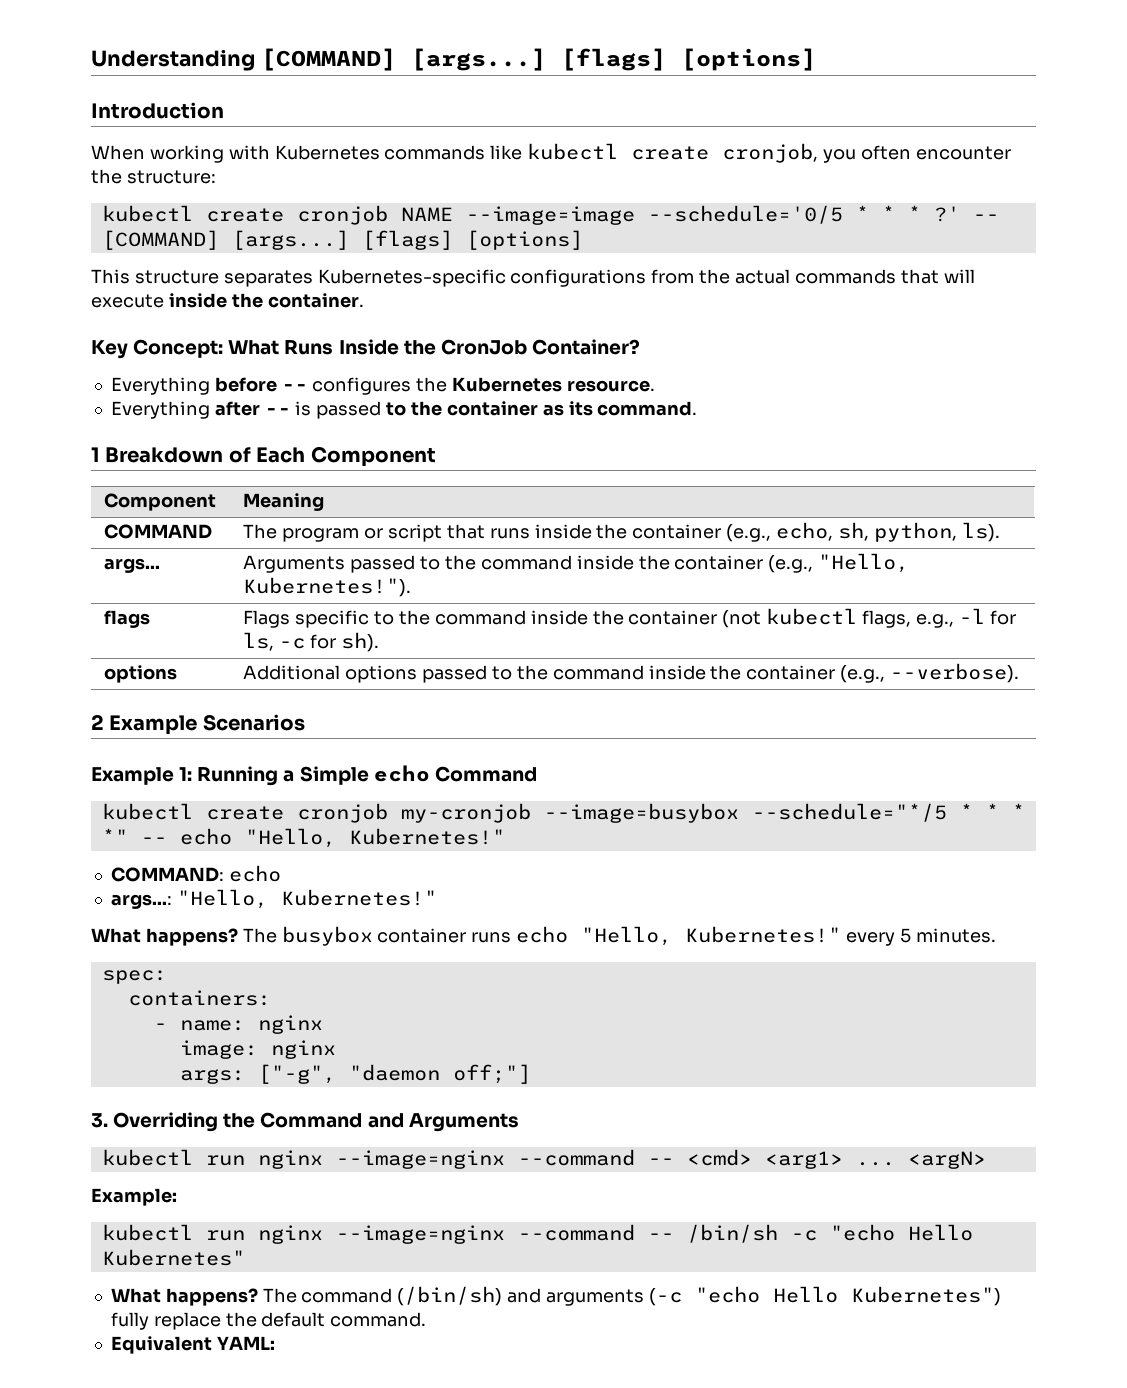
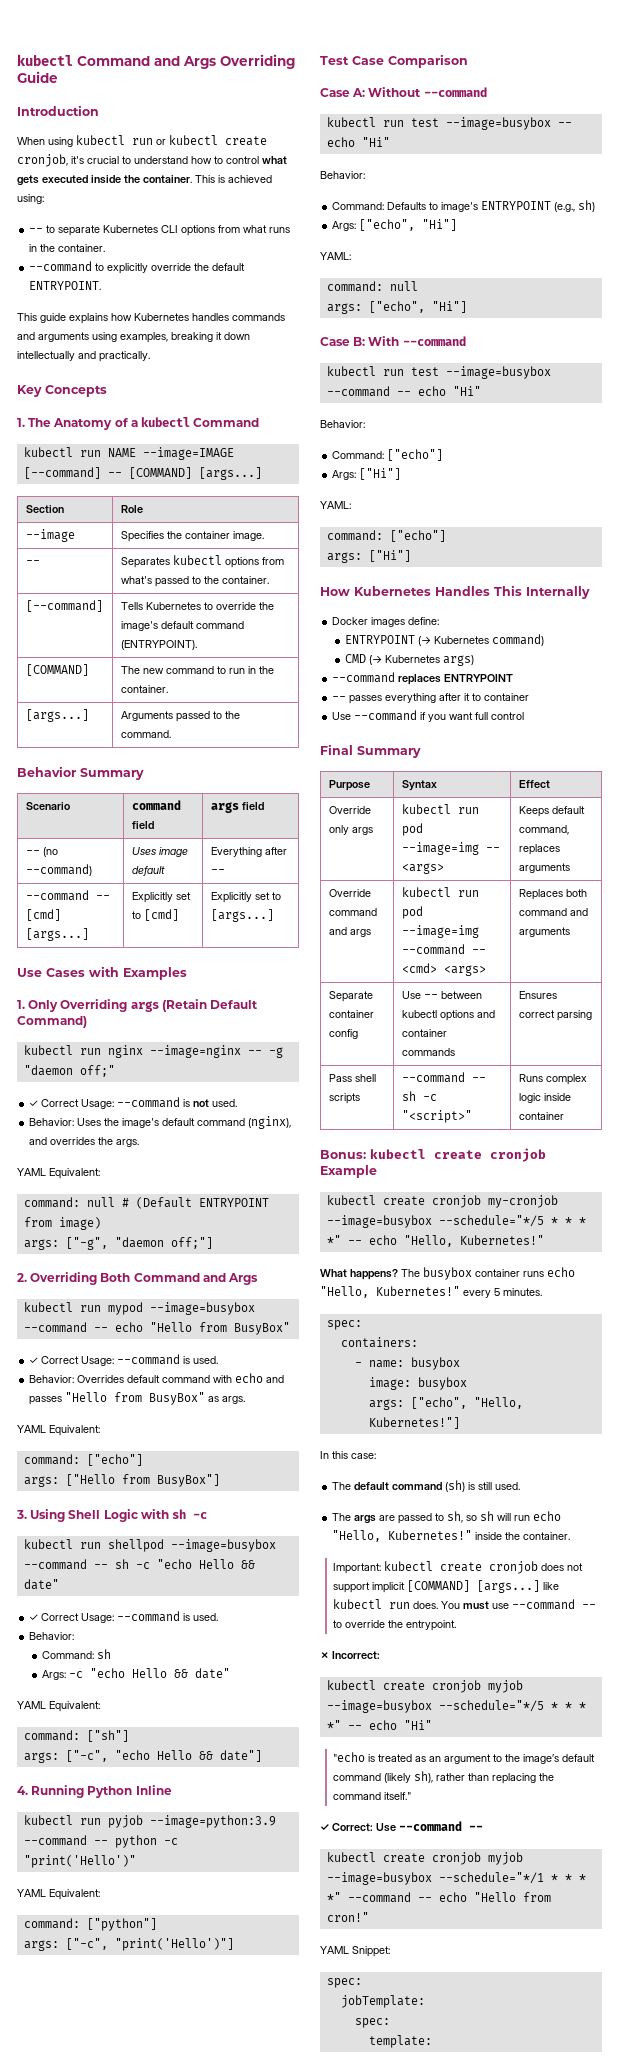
[91,48,816,71] [91,102,224,119] [91,143,1011,163] [91,169,216,184] [101,205,999,225] [101,230,583,250] [91,269,975,287] [91,293,364,308] [91,339,640,359] [110,377,655,395] [110,401,698,419] [91,446,436,467] [104,493,217,511] [243,493,325,511] [104,524,213,539] [243,522,1000,542] [104,558,161,573] [243,553,910,573] [243,577,412,597] [104,610,151,628] [243,608,1016,628] [243,632,379,652] [104,665,178,683] [243,663,1019,683] [91,714,305,735] [91,765,537,786] Understanding [COMMAND] [args...] [flags] [options] // Introduction // When working with Kubernetes commands like kubectl create cronjob, you often encounter the structure: // kubectl create cronjob NAME --image=image --schedule='0/5 * * * ?' -- [COMMAND] [args...] [flags] [options] // This structure separates Kubernetes-specific configurations from the actual commands that will execute inside the container. // Key Concept: What Runs Inside the CronJob Container? // Everything before -- configures the Kubernetes resource. // Everything after -- is passed to the container as its command. // 1 Breakdown of Each Component // Component | Meaning // COMMAND | The program or script that runs inside the container (e.g., echo, sh, python, ls). // args... | Arguments passed to the command inside the container (e.g., "Hello, Kubernetes!"). // flags | Flags specific to the command inside the container (not kubectl flags, e.g., -l for ls, -c for sh). // options | Additional options passed to the command inside the container (e.g., --verbose). // 2 Example Scenarios // Example 1: Running a Simple echo Command -> [17,54,295,69] [17,71,58,83] [17,105,99,116] [17,135,267,147] [17,154,287,167] [17,175,272,186] [17,194,44,204] [29,225,291,236] [29,244,106,252] [29,261,246,274] [29,281,102,290] [17,313,285,324] [17,332,250,343] [17,351,150,362] [17,385,107,397] [17,417,260,430] [23,447,234,460] [23,467,262,480] [25,505,64,513] [120,505,143,513] [25,529,75,542] [120,531,264,542] [25,560,40,565] [120,555,284,568] [120,576,269,587] [25,600,103,612] [120,602,274,610] [120,621,244,631] [120,640,197,650] [25,664,89,676] [120,666,274,674] [120,685,168,693] [25,709,89,722] [120,711,240,722] [120,730,171,738] [17,766,144,780] [25,802,70,810] [131,800,181,810] [131,821,154,829] [210,802,264,813] [25,847,58,857] [25,864,92,876] [131,847,188,857] [131,866,165,876] [210,847,287,857] [210,869,225,874] [25,890,110,901] [25,909,61,921] [25,928,89,941] [131,892,191,903] [131,909,179,921] [210,892,281,903] [210,909,274,922] [17,966,187,980] [17,999,259,1012] [17,1016,87,1028] [23,1045,283,1058] [23,1065,115,1077] [29,1097,238,1109] [29,1116,292,1129] [29,1137,140,1147] [17,1168,100,1179] [23,1197,269,1209] [23,1217,101,1230] [23,1237,213,1250] [17,1272,259,1285] [23,1302,255,1315] [23,1322,290,1335] [29,1354,219,1366] [29,1373,285,1383] [29,1392,246,1405] [17,1425,100,1436] [23,1454,143,1466] [23,1474,220,1487] [16,1509,208,1522] [23,1539,276,1552] [23,1559,255,1570] [23,1579,59,1590] [29,1611,219,1623] [29,1632,75,1640] [41,1649,111,1659] [41,1668,230,1680] [17,1701,100,1712] [23,1730,129,1742] [23,1750,262,1763] [17,1785,172,1798] [23,1815,276,1828] [23,1835,178,1848] [23,1855,136,1868] [17,1889,100,1900] [23,1918,157,1931] [23,1938,234,1951] [320,54,468,68] [320,87,487,97] [326,117,572,130] [326,137,390,147] [320,171,365,179] [332,200,596,212] [332,219,458,231] [320,252,351,260] [326,281,418,292] [326,301,467,314] [320,336,466,346] [326,366,551,379] [326,386,481,397] [320,420,365,428] [332,449,444,461] [332,468,402,480] [320,501,351,509] [326,530,446,542] [326,550,411,563] [320,585,590,599] [332,617,440,627] [344,634,544,646] [344,654,474,666] [332,672,514,685] [332,693,530,704] [332,710,525,722] [320,744,421,758] [328,780,370,791] [401,780,437,791] [518,780,550,788] [328,806,371,814] [328,825,373,835] [401,804,479,814] [401,823,423,836] [401,842,500,855] [401,863,444,874] [518,806,585,817] [518,825,569,835] [518,844,560,855] [518,863,570,873] [328,889,371,897] [328,908,377,916] [328,927,371,937] [401,887,479,897] [401,906,423,919] [401,925,479,938] [401,944,486,955] [401,963,486,976] [518,889,587,900] [518,908,588,916] [518,927,570,937] [328,991,373,1002] [328,1010,374,1018] [328,1029,358,1039] [401,991,482,999] [401,1010,495,1021] [401,1029,447,1037] [401,1048,455,1056] [518,991,557,999] [518,1010,592,1021] [328,1074,376,1082] [328,1093,360,1104] [401,1072,486,1083] [401,1091,437,1101] [401,1110,472,1123] [518,1074,587,1085] [518,1093,571,1103] [518,1112,564,1120] [320,1148,546,1162] [320,1165,377,1178] kubectl Command and Args Overriding Guide // Introduction // When using kubectl run or kubectl create cronjob, it's crucial to understand how to control what gets executed inside the container. This is achieved using: // -- to separate Kubernetes CLI options from what runs in the container. // --command to explicitly override the default ENTRYPOINT. // This guide explains how Kubernetes handles commands and arguments using examples, breaking it down intellectually and practically. // Key Concepts // 1. The Anatomy of a kubectl Command // kubectl run NAME --image=IMAGE [--command] -- [COMMAND] [args...] // Section | Role // --image | Specifies the container image. // -- | Separates kubectl options from what's passed to the container. // [--command] | Tells Kubernetes to override the image's default command (ENTRYPOINT). // [COMMAND] | The new command to run in the container. // [args...] | Arguments passed to the command. // Behavior Summary // Scenario | command field | args field // -- (no --command) | Uses image default | Everything after -- // --command -- [cmd] [args...] | Explicitly set to [cmd] | Explicitly set to [args...] // Use Cases with Examples // 1. Only Overriding args (Retain Default Command) // kubectl run nginx --image=nginx -- -g "daemon off;" // ✓ Correct Usage: --command is not used. // Behavior: Uses the image's default command (nginx), and overrides the args. // YAML Equivalent: // command: null # (Default ENTRYPOINT from image) // args: ["-g", "daemon off;"] // 2. Overriding Both Command and Args // kubectl run mypod --image=busybox --command -- echo "Hello from BusyBox" // ✓ Correct Usage: --command is used. // Behavior: Overrides default command with echo and passes "Hello from BusyBox" as args. // YAML Equivalent: // command: ["echo"] // args: ["Hello from BusyBox"] // 3. Using Shell Logic with sh -c // kubectl run shellpod --image=busybox --command -- sh -c "echo Hello && date" // ✓ Correct Usage: --command is used. // Behavior: // Command: sh // Args: -c "echo Hello && date" // YAML Equivalent: // command: ["sh"] // args: ["-c", "echo Hello && date"] // 4. Running Python Inline // kubectl run pyjob --image=python:3.9 --command -- python -c "print('Hello')" // YAML Equivalent: // command: ["python"] // args: ["-c", "print('Hello')"] // Test Case Comparison // Case A: Without --command // kubectl run test --image=busybox -- echo "Hi" // Behavior: // Command: Defaults to image's ENTRYPOINT (e.g., sh) // Args: ["echo", "Hi"] // YAML: // command: null // args: ["echo", "Hi"] // Case B: With --command // kubectl run test --image=busybox --command -- echo "Hi" // Behavior: // Command: ["echo"] // Args: ["Hi"] // YAML: // command: ["echo"] // args: ["Hi"] // How Kubernetes Handles This Internally // Docker images define: // ENTRYPOINT (→ Kubernetes command) // CMD (→ Kubernetes args) // --command replaces ENTRYPOINT // -- passes everything after it to container // Use --command if you want full control // Final Summary // Purpose | Syntax | Effect // Override only args | kubectl run pod --image=img -- <args> | Keeps default command, replaces arguments // Override command and args | kubectl run pod --image=img --command -- <cmd> <args> | Replaces both command and arguments // Separate container config | Use -- between kubectl options and container commands | Ensures correct parsing // Pass shell scripts | --command -- sh -c "<script>" | Runs complex logic inside container // Bonus: kubectl create cronjob Example
[110,865,281,882] [110,889,437,909] // COMMAND: echo // args...: "Hello, Kubernetes!" -> (544, 1240) none
[257,1015,323,1034] nginx -> [410,1357,460,1370] busybox
[270,1040,336,1059] [179,1064,531,1084] [91,1112,519,1132] [101,1149,986,1169] [91,1188,177,1206] [101,1224,973,1244] [101,1249,245,1266] [110,1286,1001,1306] [110,1312,427,1330] [110,1336,275,1354] nginx // args: ["-g", "daemon off;"] // 3. Overriding the Command and Arguments // kubectl run nginx --image=nginx --command -- <cmd> <arg1> ... <argN> // Example: // kubectl run nginx --image=nginx --command -- /bin/sh -c "echo Hello Kubernetes" // What happens? The command (/bin/sh) and arguments (-c "echo Hello Kubernetes") fully replace the default command. // Equivalent YAML: -> [417,1377,467,1390] [368,1397,523,1410] [368,1417,460,1429] [320,1451,376,1459] [332,1480,521,1492] [332,1511,562,1524] [332,1530,571,1542] [332,1561,583,1574] [332,1580,559,1593] [332,1599,596,1610] [332,1620,456,1631] [320,1651,380,1659] [326,1680,523,1693] [326,1700,586,1713] [326,1720,432,1730] [332,1752,595,1764] [332,1771,554,1784] [332,1792,411,1800] [320,1821,483,1832] [326,1852,523,1865] [326,1872,586,1885] [326,1892,551,1903] [326,1912,369,1922] [320,1946,390,1957] [326,1978,362,1988] [340,1995,425,2008] [354,2018,390,2028] [368,2035,432,2048] busybox // args: ["echo", "Hello, Kubernetes!"] // In this case: // The default command (sh) is still used. // The args are passed to sh, so sh will run echo "Hello, Kubernetes!" inside the container. // Important: kubectl create cronjob does not support implicit [COMMAND] [args...] like kubectl run does. You must use --command -- to override the entrypoint. // ✗ Incorrect: // kubectl create cronjob myjob --image=busybox --schedule="*/5 * * * *" -- echo "Hi" // "echo is treated as an argument to the image’s default command (likely sh), rather than replacing the command itself." // ✓ Correct: Use --command -- // kubectl create cronjob myjob --image=busybox --schedule="*/1 * * * *" --command -- echo "Hello from cron!" // YAML Snippet: // spec: // jobTemplate: // spec: // template:

